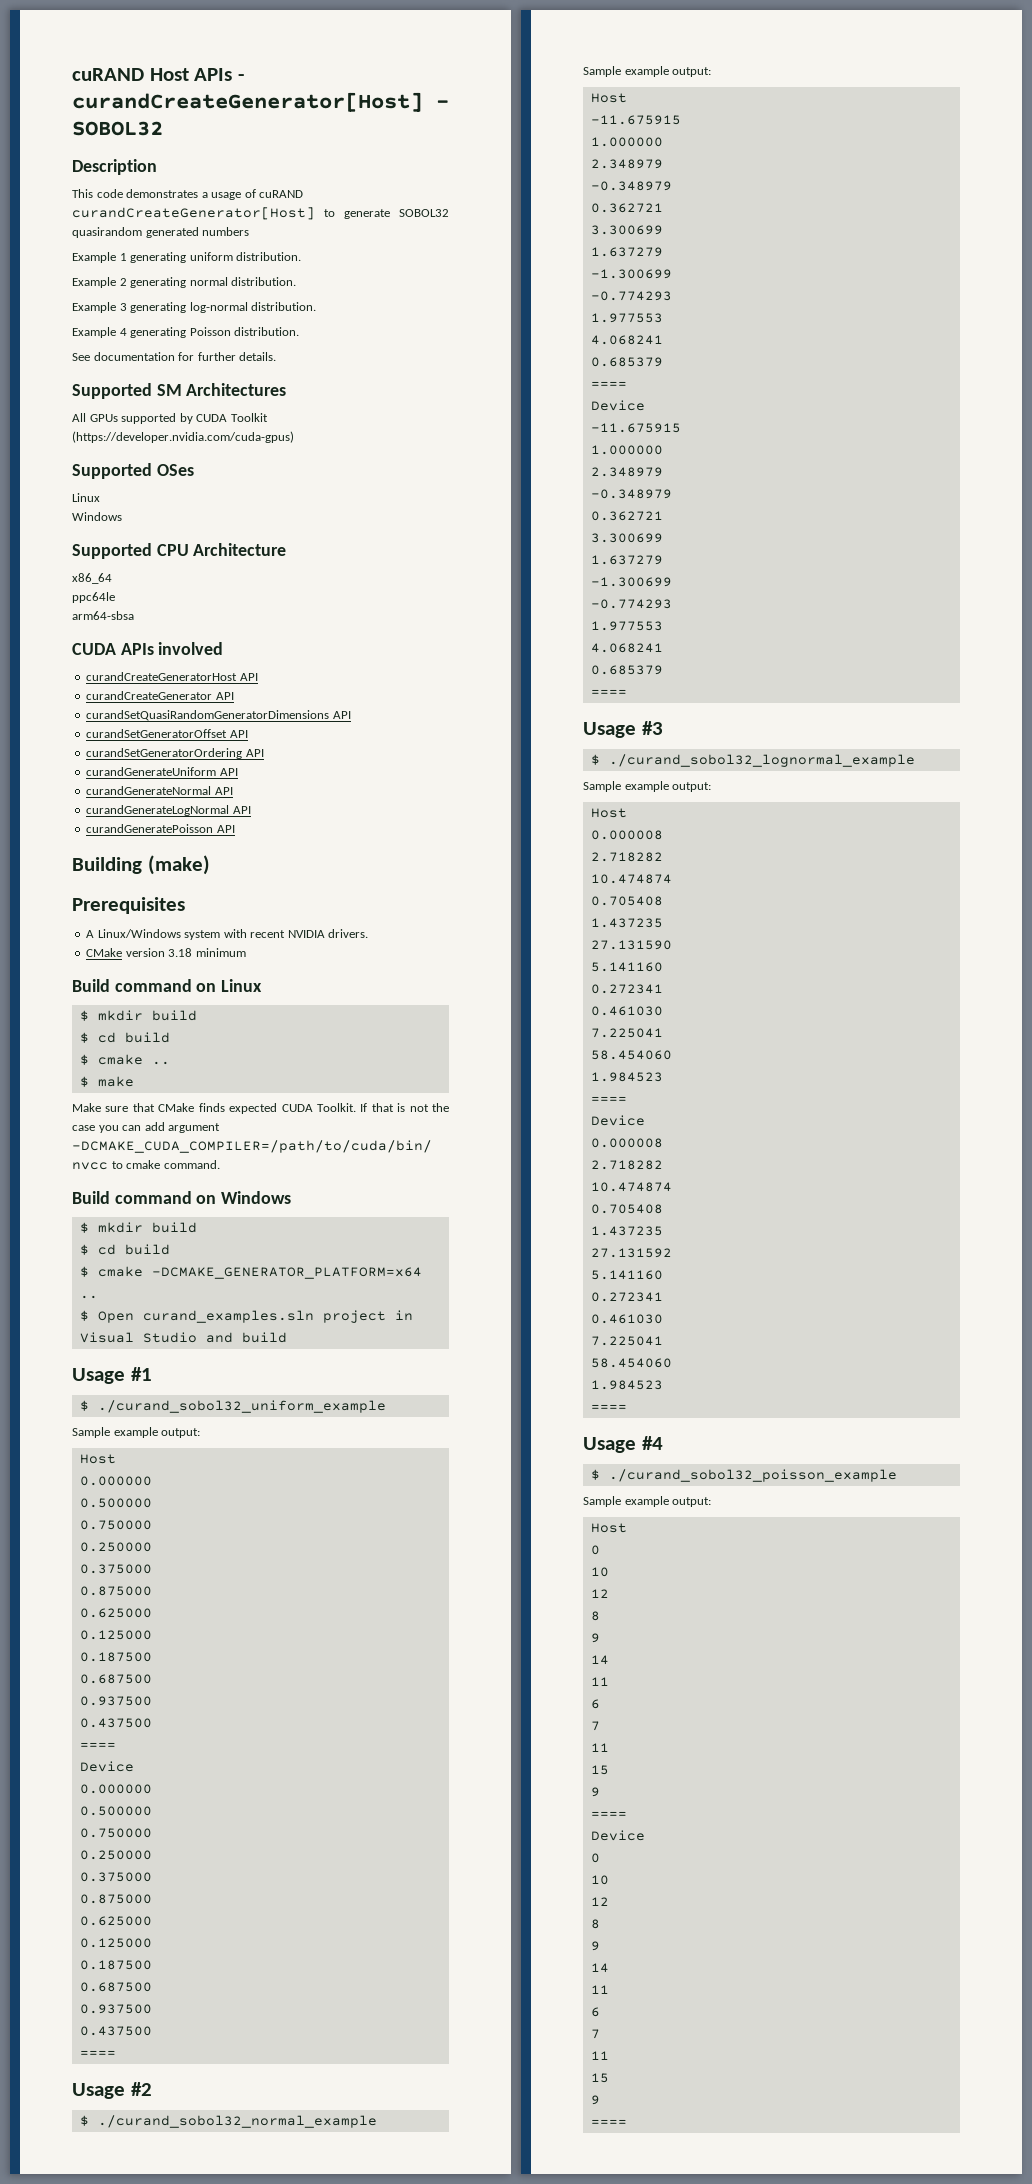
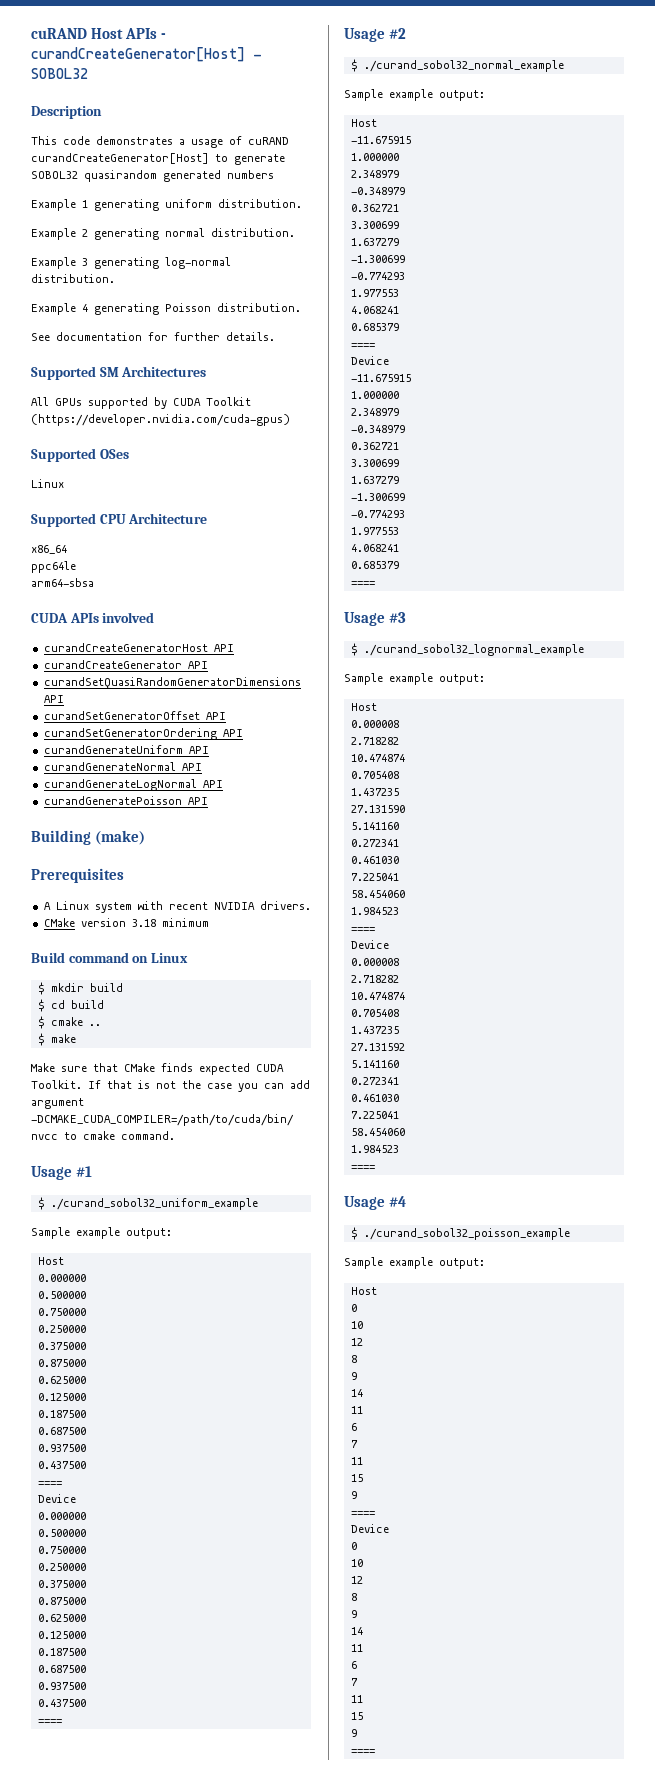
[72,512,122,521] // Windows -> (64, 483) none
[97,929,181,938] Linux/Windows -> [55,901,89,910] Linux
[72,1191,292,1204] [79,1222,197,1233] [79,1244,170,1255] [79,1266,422,1279] [79,1295,98,1299] [79,1310,413,1323] [79,1332,287,1343] // Build command on Windows // $ mkdir build // $ cd build // $ cmake -DCMAKE_GENERATOR_PLATFORM=x64 .. // $ Open curand_examples.sln project in Visual Studio and build -> (175, 1135) none

